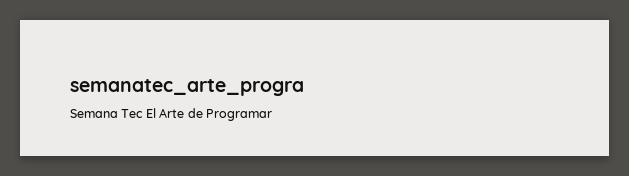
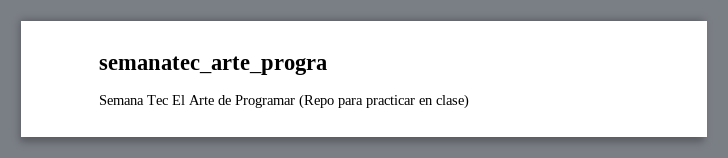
(272, 115) none -> [299,94,469,109] (Repo para practicar en clase)

